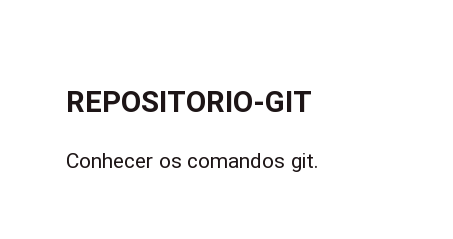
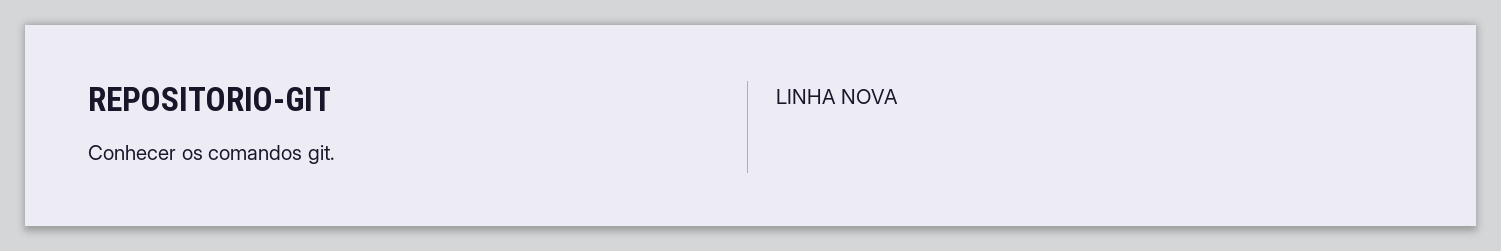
(320, 162) none -> [776,89,898,104] // LINHA NOVA

